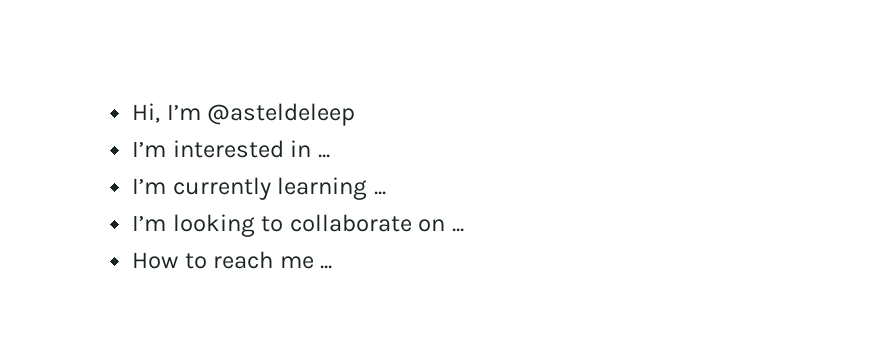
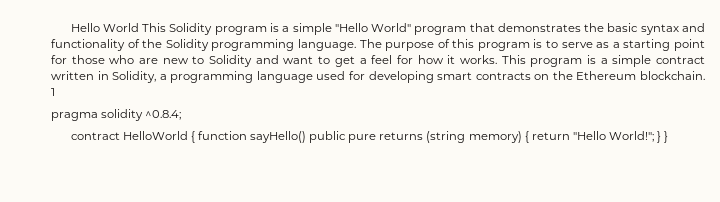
[132,103,356,126] [132,140,330,158] [132,177,386,200] [132,214,464,237] [132,251,333,269] Hi, I’m @asteldeleep // I’m interested in ... // I’m currently learning ... // I’m looking to collaborate on ... // How to reach me ... -> [70,23,706,35] [51,39,705,51] [51,55,705,67] [51,71,705,83] [51,88,55,96] [51,109,182,121] [70,131,669,143] Hello World This Solidity program is a simple "Hello World" program that demonstrates the basic syntax and functionality of the Solidity programming language. The purpose of this program is to serve as a starting point for those who are new to Solidity and want to get a feel for how it works. This program is a simple contract written in Solidity, a programming language used for developing smart contracts on the Ethereum blockchain. 1 // pragma solidity ^0.8.4; // contract HelloWorld { function sayHello() public pure returns (string memory) { return "Hello World!"; } }

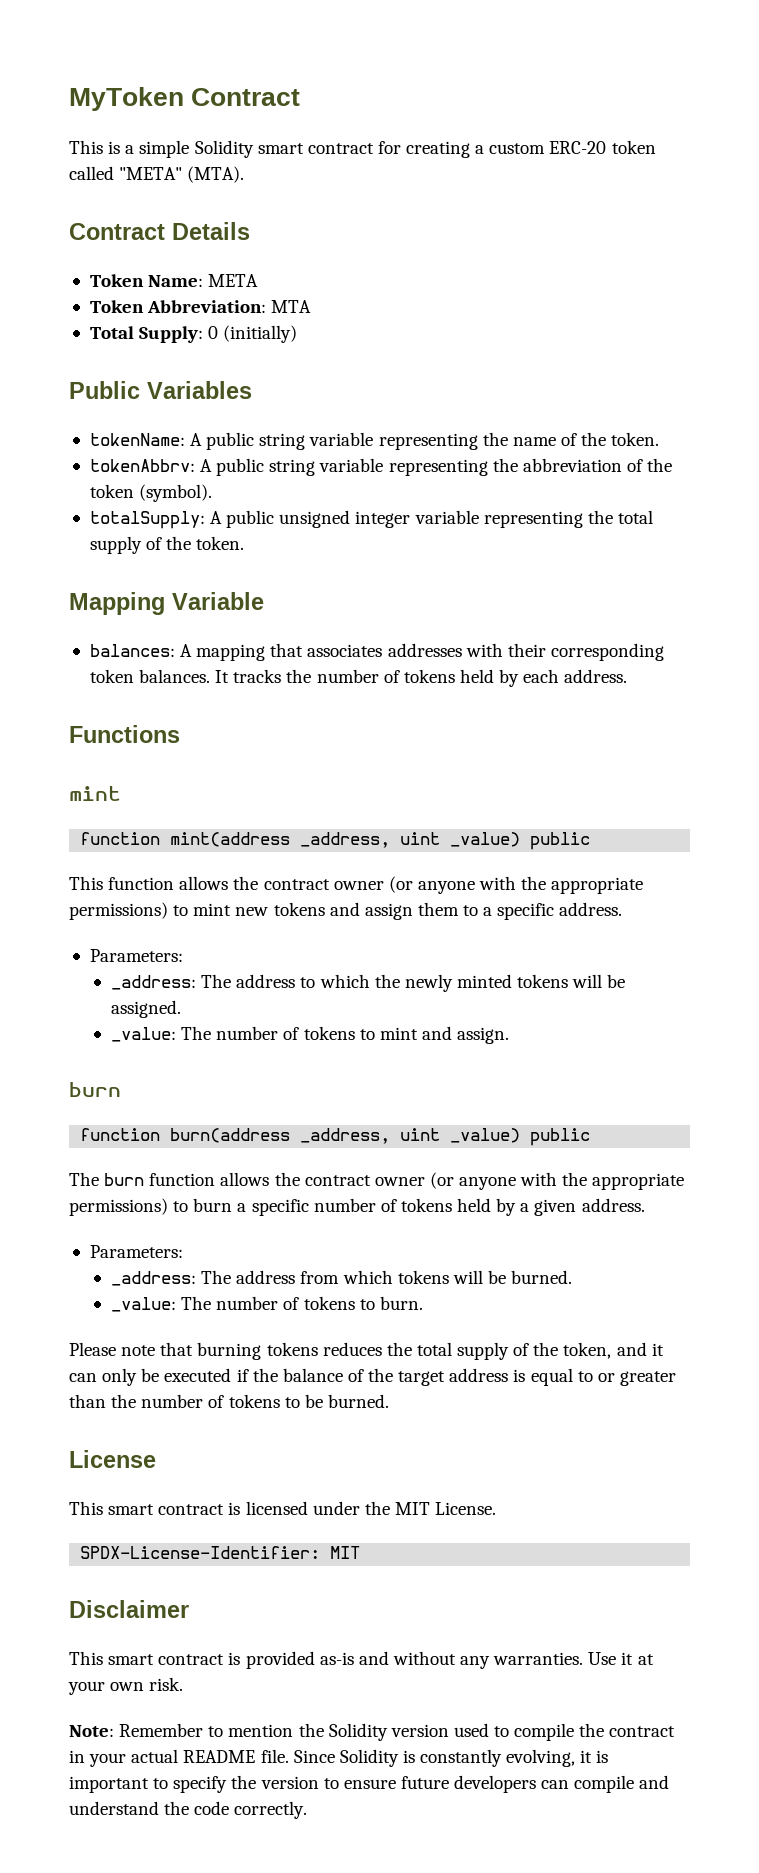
[70,23,706,35] [51,39,705,51] [51,55,705,67] [51,71,705,83] [51,88,55,96] [51,109,182,121] [70,131,669,143] Hello World This Solidity program is a simple "Hello World" program that demonstrates the basic syntax and functionality of the Solidity programming language. The purpose of this program is to serve as a starting point for those who are new to Solidity and want to get a feel for how it works. This program is a simple contract written in Solidity, a programming language used for developing smart contracts on the Ethereum blockchain. 1 // pragma solidity ^0.8.4; // contract HelloWorld { function sayHello() public pure returns (string memory) { return "Hello World!"; } } -> [69,87,301,111] [69,140,656,158] [69,166,245,183] [69,222,250,240] [89,274,259,287] [89,300,312,313] [89,325,298,343] [69,381,252,399] [89,432,660,450] [89,458,673,476] [89,484,213,502] [89,510,653,529] [89,536,245,554] [69,592,264,615] [89,643,664,661] [89,669,628,687] [69,725,180,743] [69,786,121,801] [80,832,591,850] [69,876,644,894] [69,902,623,920] [89,949,183,962] [111,974,626,992] [111,1000,182,1018] [111,1026,510,1044] [69,1082,121,1097] [80,1128,591,1146] [69,1172,685,1190] [69,1198,645,1216] [89,1245,183,1258] [111,1270,573,1286] [111,1296,423,1312] [69,1342,664,1360] [69,1368,676,1386] [69,1394,389,1408] [69,1450,156,1468] [69,1501,497,1515] [80,1546,361,1559] [69,1600,189,1618] [69,1651,654,1669] [68,1677,184,1695] [69,1723,676,1741] [69,1749,609,1767] [69,1775,670,1793] [69,1801,308,1819] MyToken Contract // This is a simple Solidity smart contract for creating a custom ERC-20 token called "META" (MTA). // Contract Details // Token Name: META // Token Abbreviation: MTA // Total Supply: 0 (initially) // Public Variables // tokenName: A public string variable representing the name of the token. // tokenAbbrv: A public string variable representing the abbreviation of the token (symbol). // totalSupply: A public unsigned integer variable representing the total supply of the token. // Mapping Variable // balances: A mapping that associates addresses with their corresponding token balances. It tracks the number of tokens held by each address. // Functions // mint // function mint(address _address, uint _value) public // This function allows the contract owner (or anyone with the appropriate permissions) to mint new tokens and assign them to a specific address. // Parameters: // _address: The address to which the newly minted tokens will be assigned. // _value: The number of tokens to mint and assign. // burn // function burn(address _address, uint _value) public // The burn function allows the contract owner (or anyone with the appropriate permissions) to burn a specific number of tokens held by a given address. // Parameters: // _address: The address from which tokens will be burned. // _value: The number of tokens to burn. // Please note that burning tokens reduces the total supply of the token, and it can only be executed if the balance of the target address is equal to or greater than the number of tokens to be burned. // License // This smart contract is licensed under the MIT License. // SPDX-License-Identifier: MIT // Disclaimer // This smart contract is provided as-is and without any warranties. Use it at your own risk. // Note: Remember to mention the Solidity version used to compile the contract in your actual README file. Since Solidity is constantly evolving, it is important to specify the version to ensure future developers can compile and understand the code correctly.

